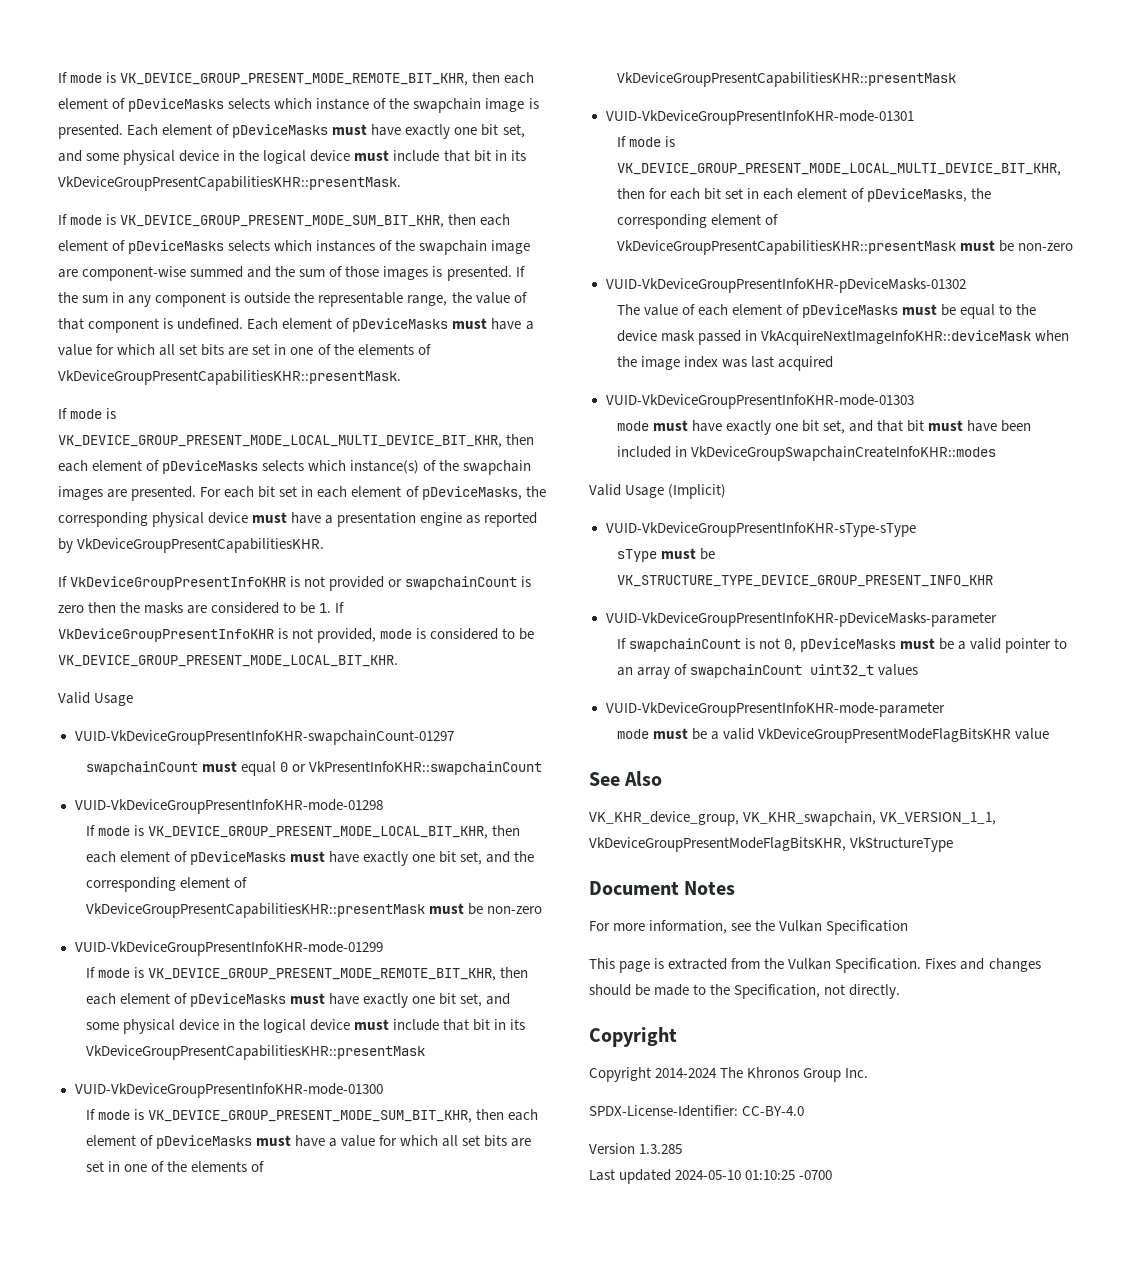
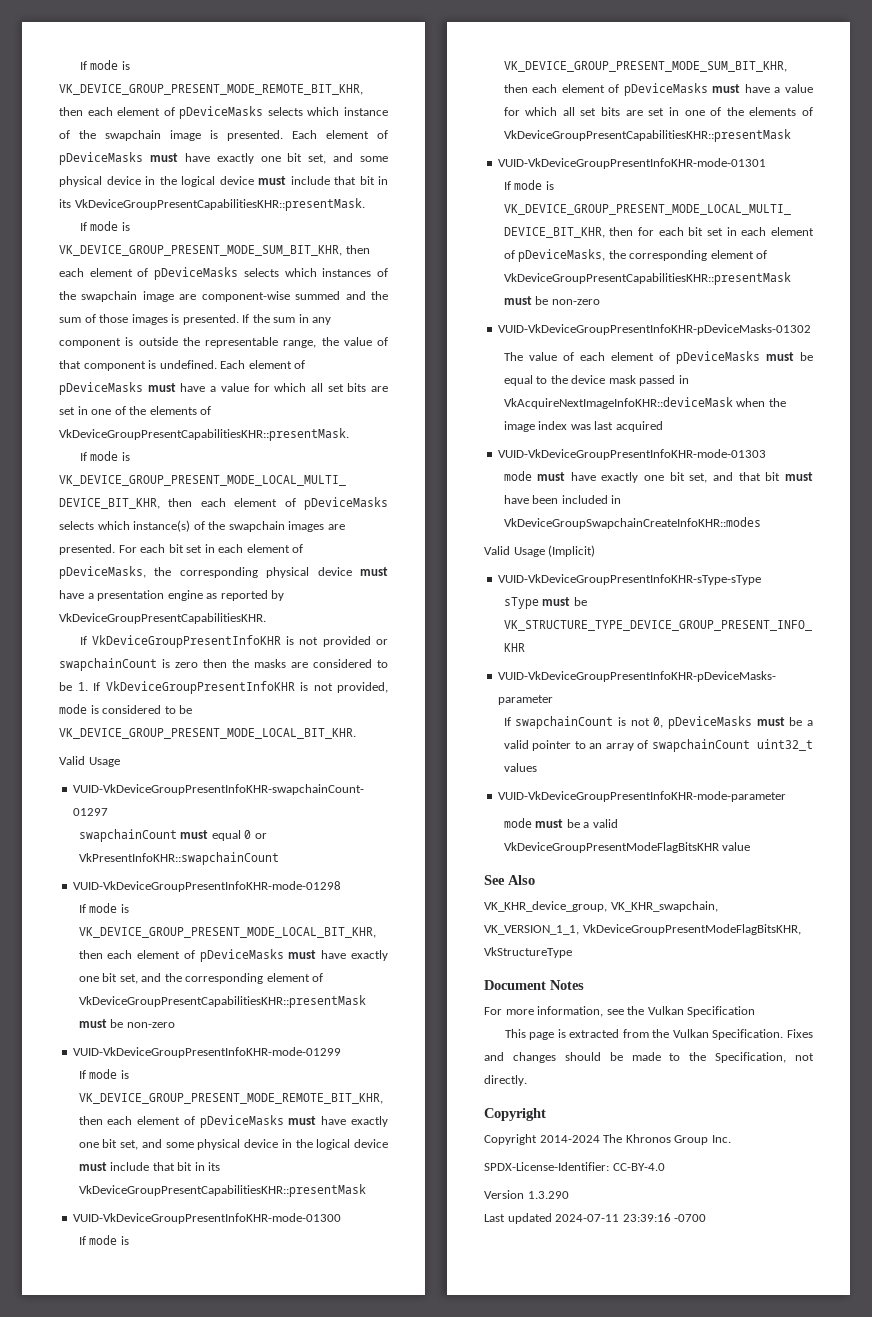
[639,1144,683,1154] 1.3.285 -> [527,1191,569,1199] 1.3.290
[675,1170,796,1180] 2024-05-10 01:10:25 -> [555,1213,671,1222] 2024-07-11 23:39:16

